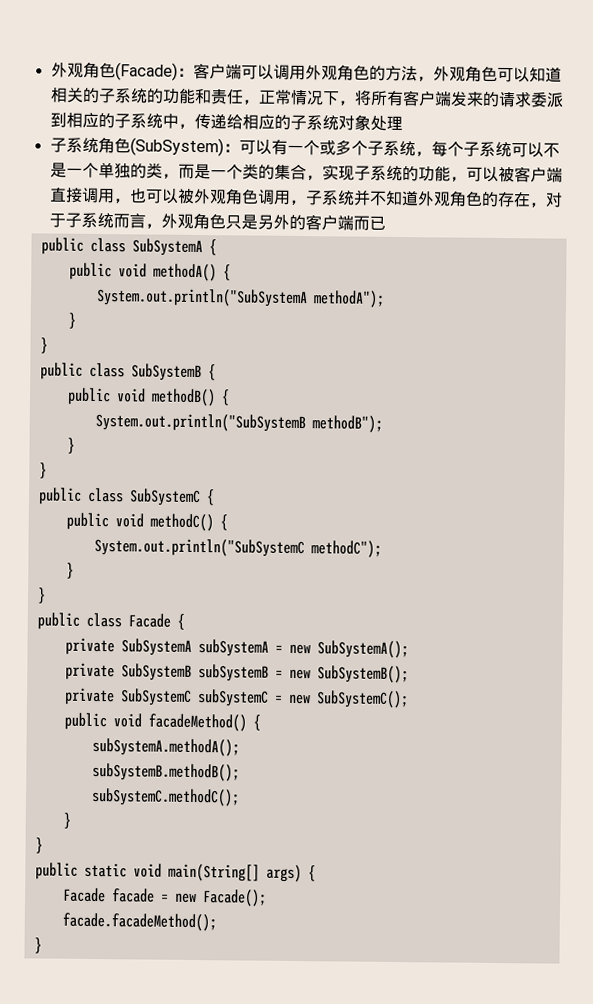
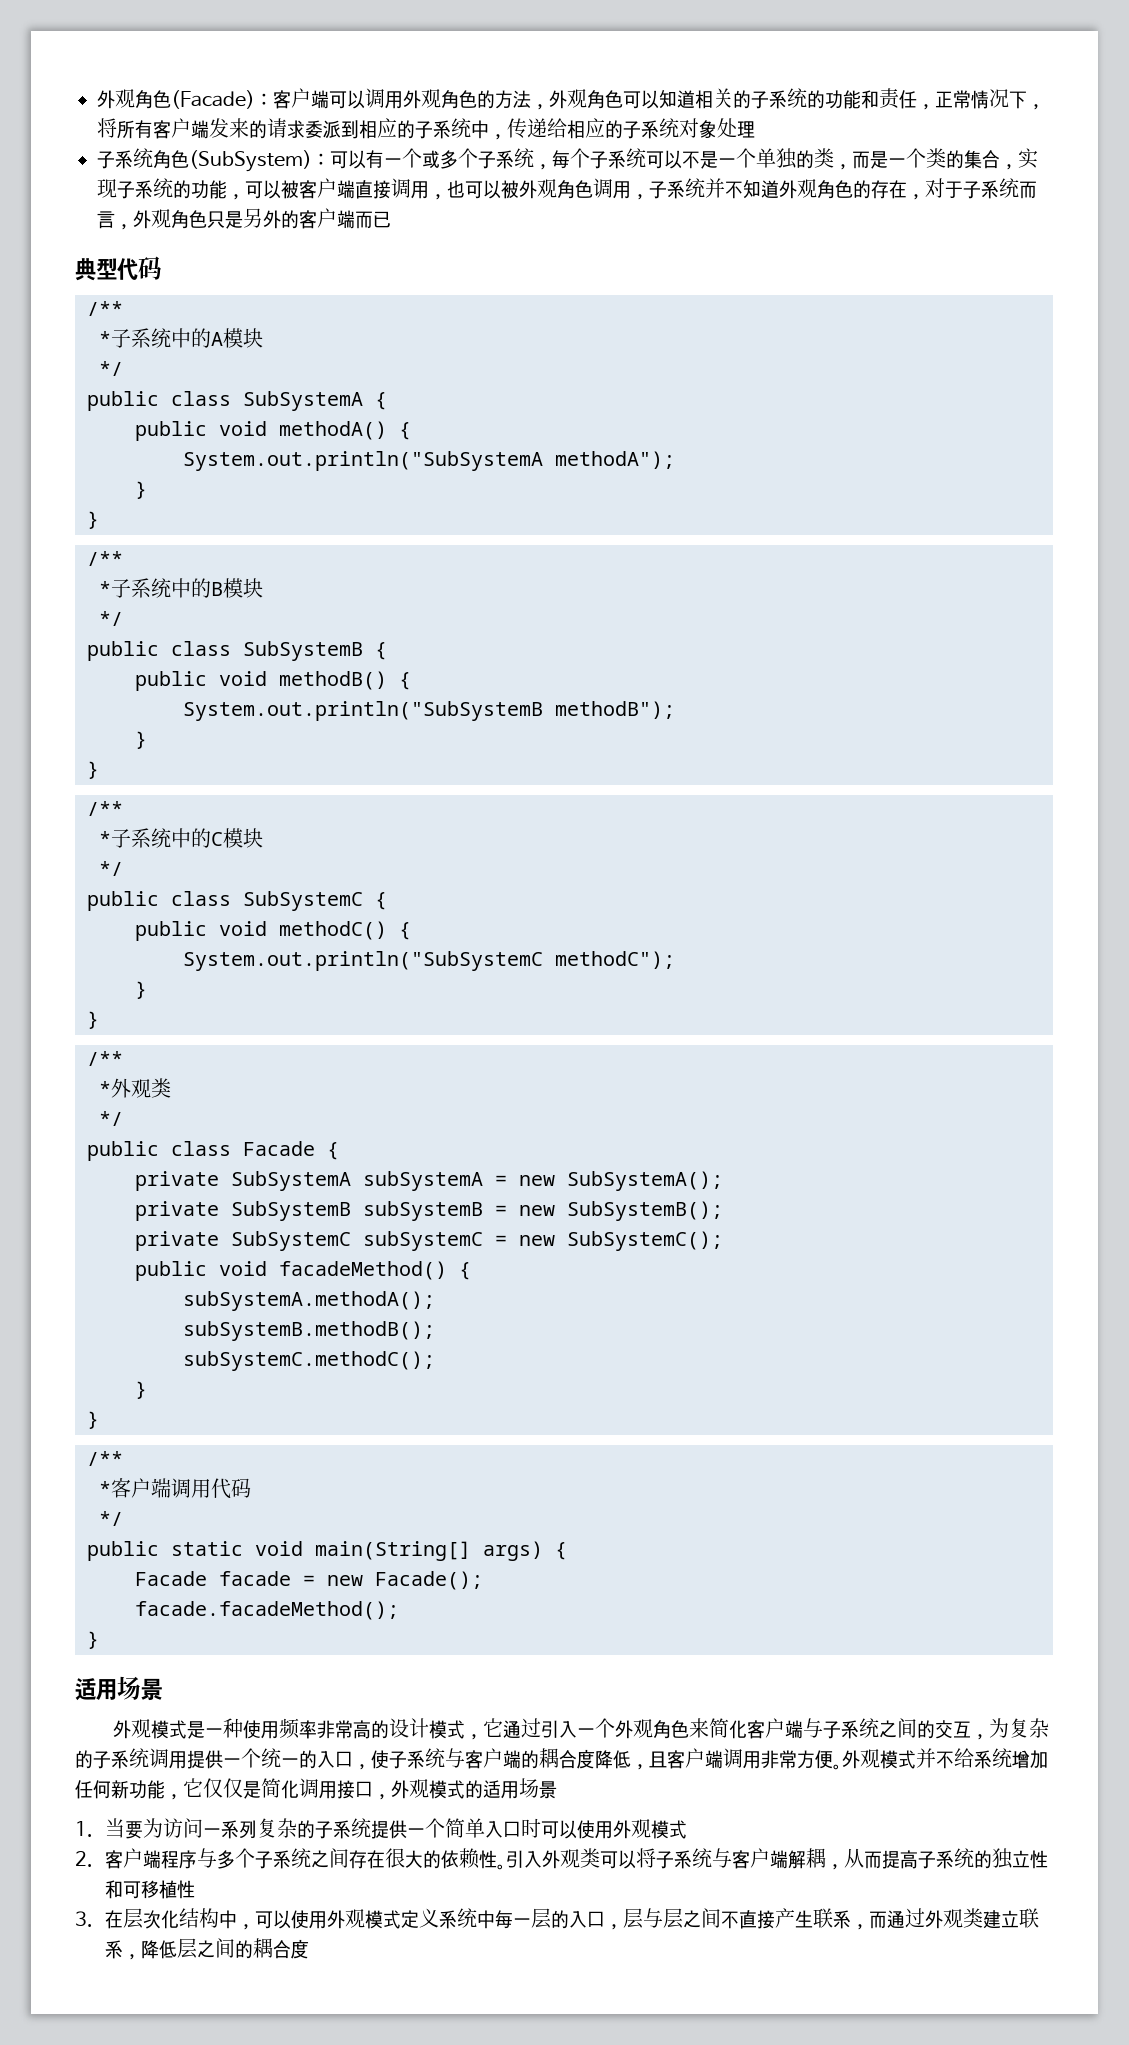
(386, 222) none -> [75,256,162,281] [87,301,123,316] [99,328,263,348] [99,361,123,376] // 典型代码 // /** // *子系统中的A模块 // */
(48, 345) none -> [87,551,123,566] [99,578,263,598] [99,611,123,626] // /** // *子系统中的B模块 // */
(47, 470) none -> [87,801,123,816] [99,828,263,848] [99,861,123,876] // /** // *子系统中的C模块 // */
(46, 595) none -> [87,1051,123,1066] [99,1078,171,1098] [99,1111,123,1126] // /** // *外观类 // */
(43, 845) none -> [87,1451,123,1466] [99,1478,251,1499] [99,1511,123,1526] // /** // *客户端调用代码 // */
(42, 945) none -> [75,1676,162,1701] [113,1718,1050,1740] [75,1748,1048,1770] [75,1778,557,1800] [75,1818,687,1839] [75,1848,1048,1870] [104,1880,195,1899] [75,1908,1039,1930] [104,1938,309,1960] // 适用场景 // 外观模式是一种使用频率非常高的设计模式，它通过引入一个外观角色来简化客户端与子系统之间的交互，为复杂的子系统调用提供一个统一的入口，使子系统与客户端的耦合度降低，且客户端调用非常方便。外观模式并不给系统增加任何新功能，它仅仅是简化调用接口，外观模式的适用场景 // 1.当要为访问一系列复杂的子系统提供一个简单入口时可以使用外观模式 // 2.客户端程序与多个子系统之间存在很大的依赖性。引入外观类可以将子系统与客户端解耦，从而提高子系统的独立性和可移植性 // 3.在层次化结构中，可以使用外观模式定义系统中每一层的入口，层与层之间不直接产生联系，而通过外观类建立联系，降低层之间的耦合度

